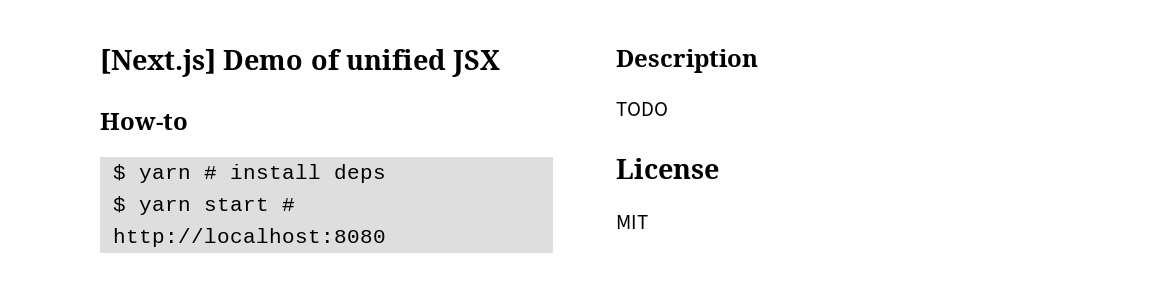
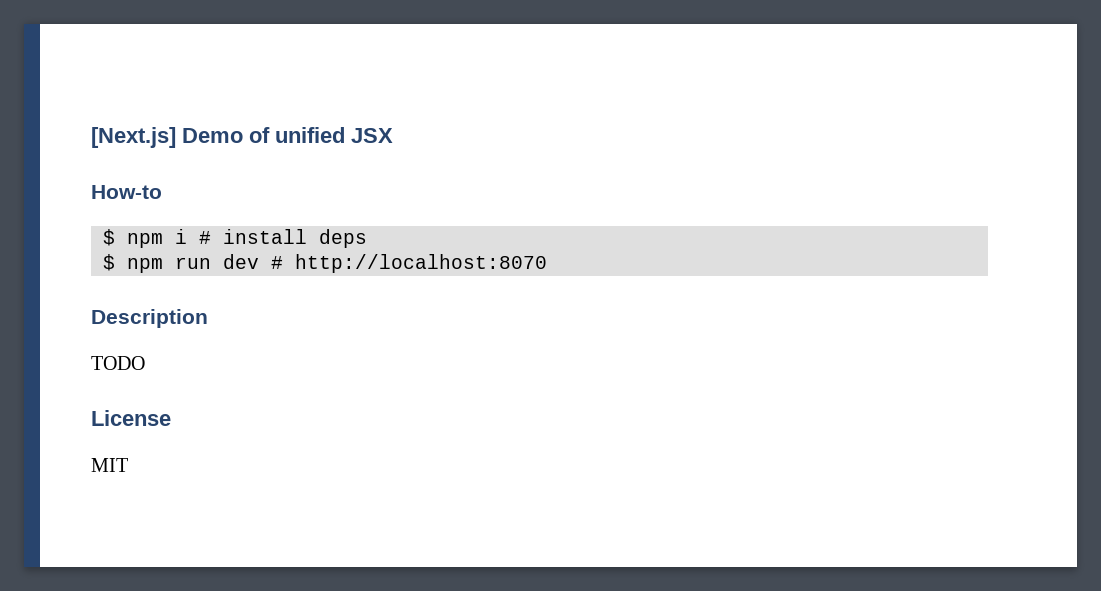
[138,167,191,183] yarn -> [127,229,187,248] npm i
[138,198,295,215] [112,228,386,247] yarn start # http://localhost:8080 -> [127,254,547,273] npm run dev # http://localhost:8070

